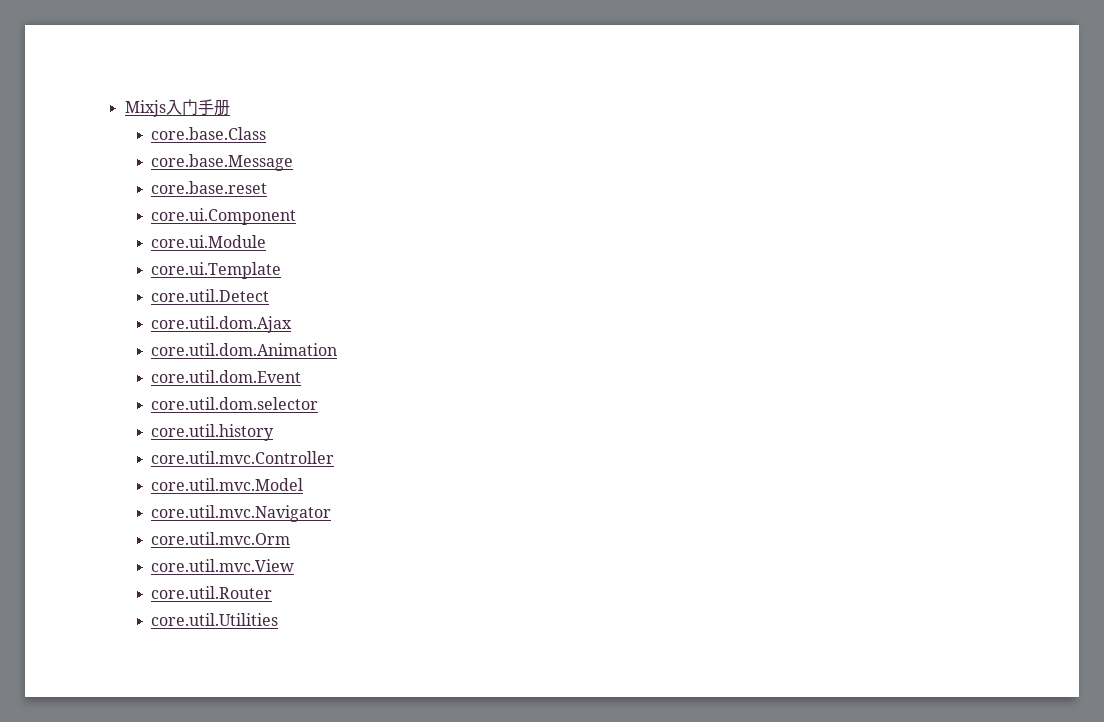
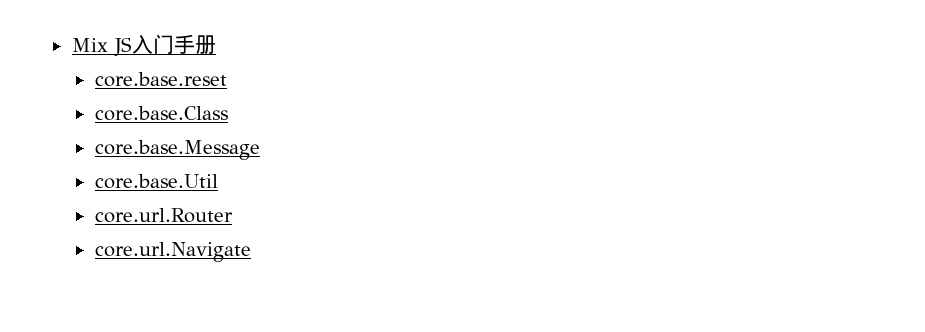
[124,100,166,117] Mixjs -> [71,37,132,57] Mix JS
(230, 108) none -> [94,72,227,87] // core.base.reset
[150,181,267,194] [150,208,296,225] [150,235,266,248] [150,262,281,279] [150,289,269,302] [150,316,292,333] [150,343,337,356] [150,370,301,383] [150,397,318,410] [150,424,274,441] [150,451,334,464] [150,478,303,491] [150,505,331,522] [150,532,290,545] [150,559,294,572] [150,586,272,599] [150,613,278,626] core.base.reset // core.ui.Component // core.ui.Module // core.ui.Template // core.util.Detect // core.util.dom.Ajax // core.util.dom.Animation // core.util.dom.Event // core.util.dom.selector // core.util.history // core.util.mvc.Controller // core.util.mvc.Model // core.util.mvc.Navigator // core.util.mvc.Orm // core.util.mvc.View // core.util.Router // core.util.Utilities -> [94,174,218,189] [94,208,233,223] [94,242,251,262] core.base.Util // core.url.Router // core.url.Navigate

